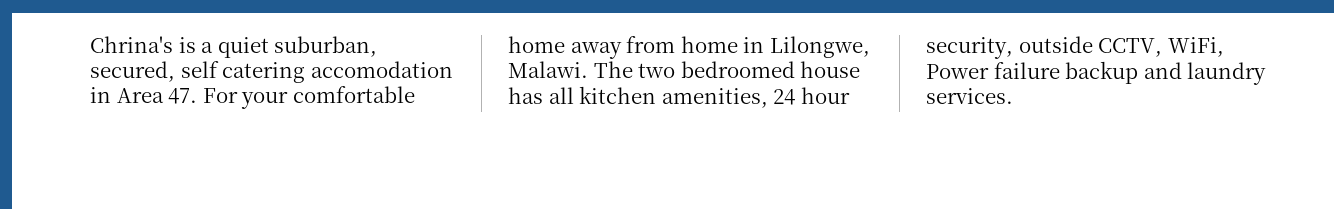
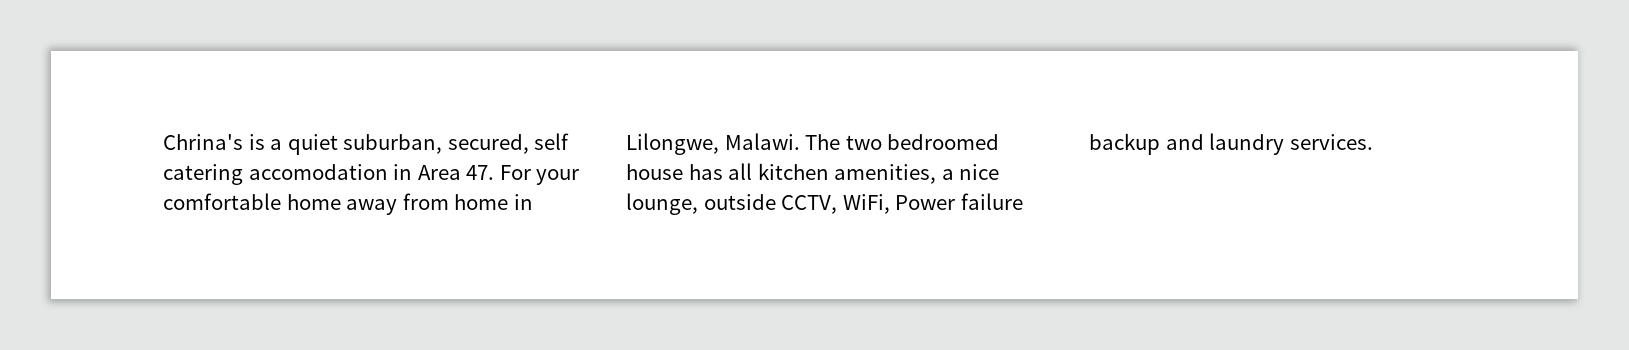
[773,87,850,105] [926,37,1013,59] 24 hour security, -> [941,164,1000,180] [626,193,698,215] a nice lounge,

